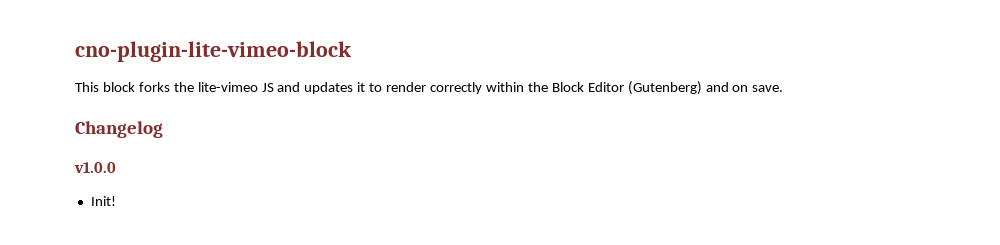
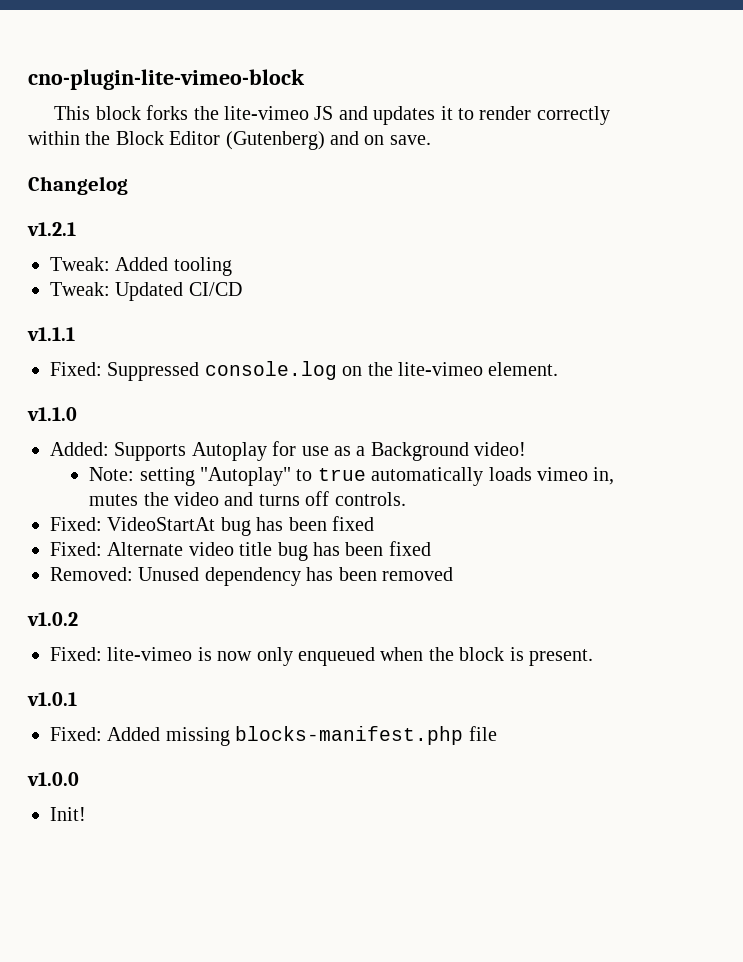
(163, 129) none -> [27,222,76,236] [50,257,232,276] [50,282,242,301] [27,327,75,341] [50,361,559,381] [27,407,77,421] [50,441,527,461] [89,467,615,486] [89,491,406,506] [50,516,374,536] [50,541,431,561] [50,567,453,586] [27,612,78,626] [50,647,593,666] [27,692,77,706] [50,726,497,746] // v1.2.1 // Tweak: Added tooling // Tweak: Updated CI/CD // v1.1.1 // Fixed: Suppressed console.log on the lite-vimeo element. // v1.1.0 // Added: Supports Autoplay for use as a Background video! // Note: setting "Autoplay" to true automatically loads vimeo in, mutes the video and turns off controls. // Fixed: VideoStartAt bug has been fixed // Fixed: Alternate video title bug has been fixed // Removed: Unused dependency has been removed // v1.0.2 // Fixed: lite-vimeo is now only enqueued when the block is present. // v1.0.1 // Fixed: Added missing blocks-manifest.php file

